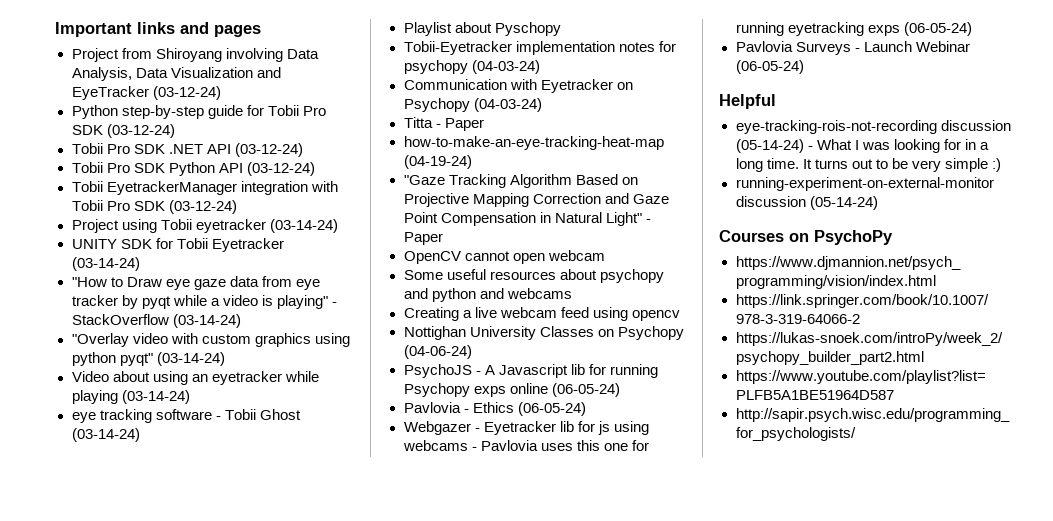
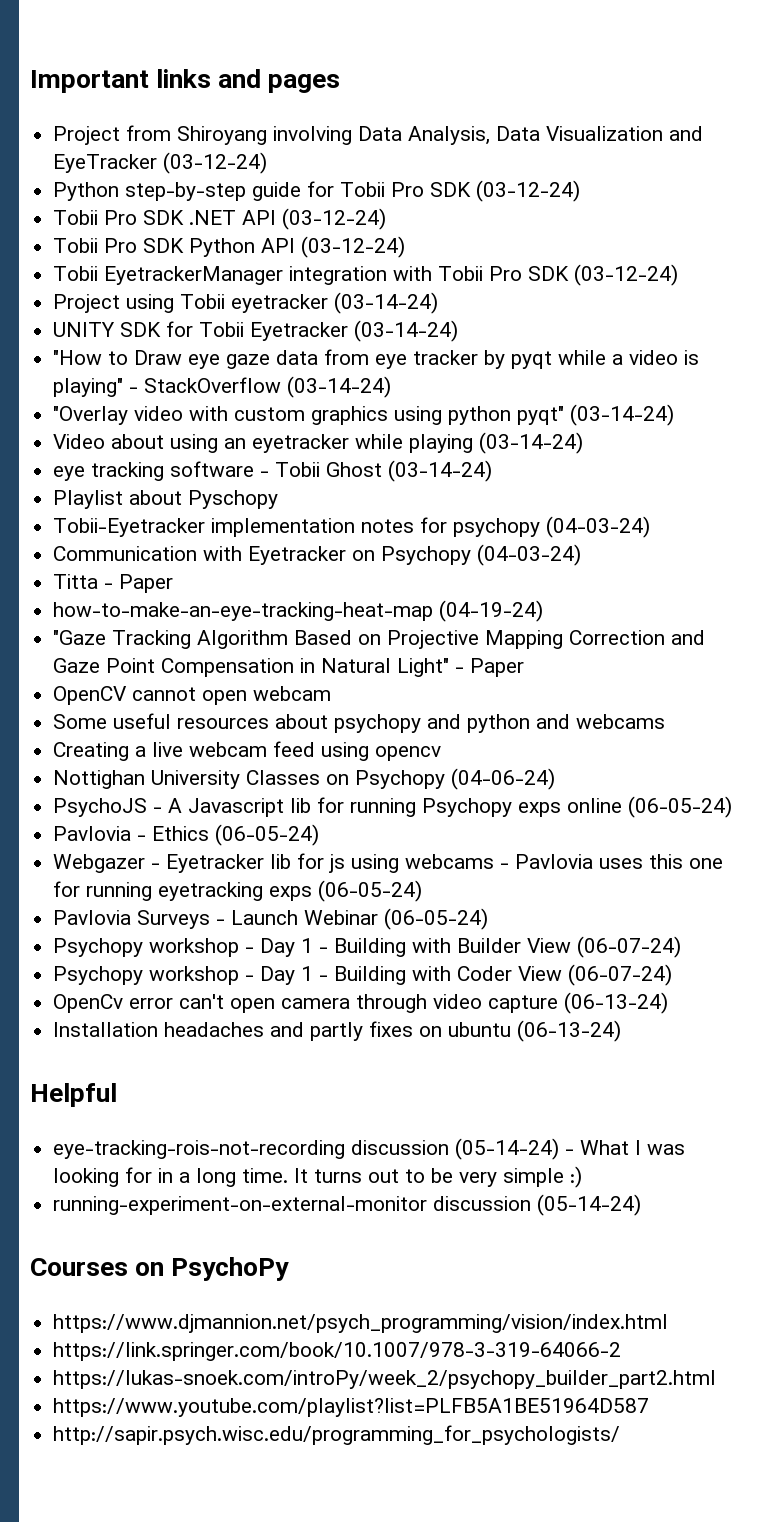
(804, 67) none -> [53,936,682,958] [53,964,673,986] [53,992,669,1014] [53,1020,622,1042] // Psychopy workshop - Day 1 - Building with Builder View (06-07-24) // Psychopy workshop - Day 1 - Building with Coder View (06-07-24) // OpenCv error can't open camera through video capture (06-13-24) // Installation headaches and partly fixes on ubuntu (06-13-24)

